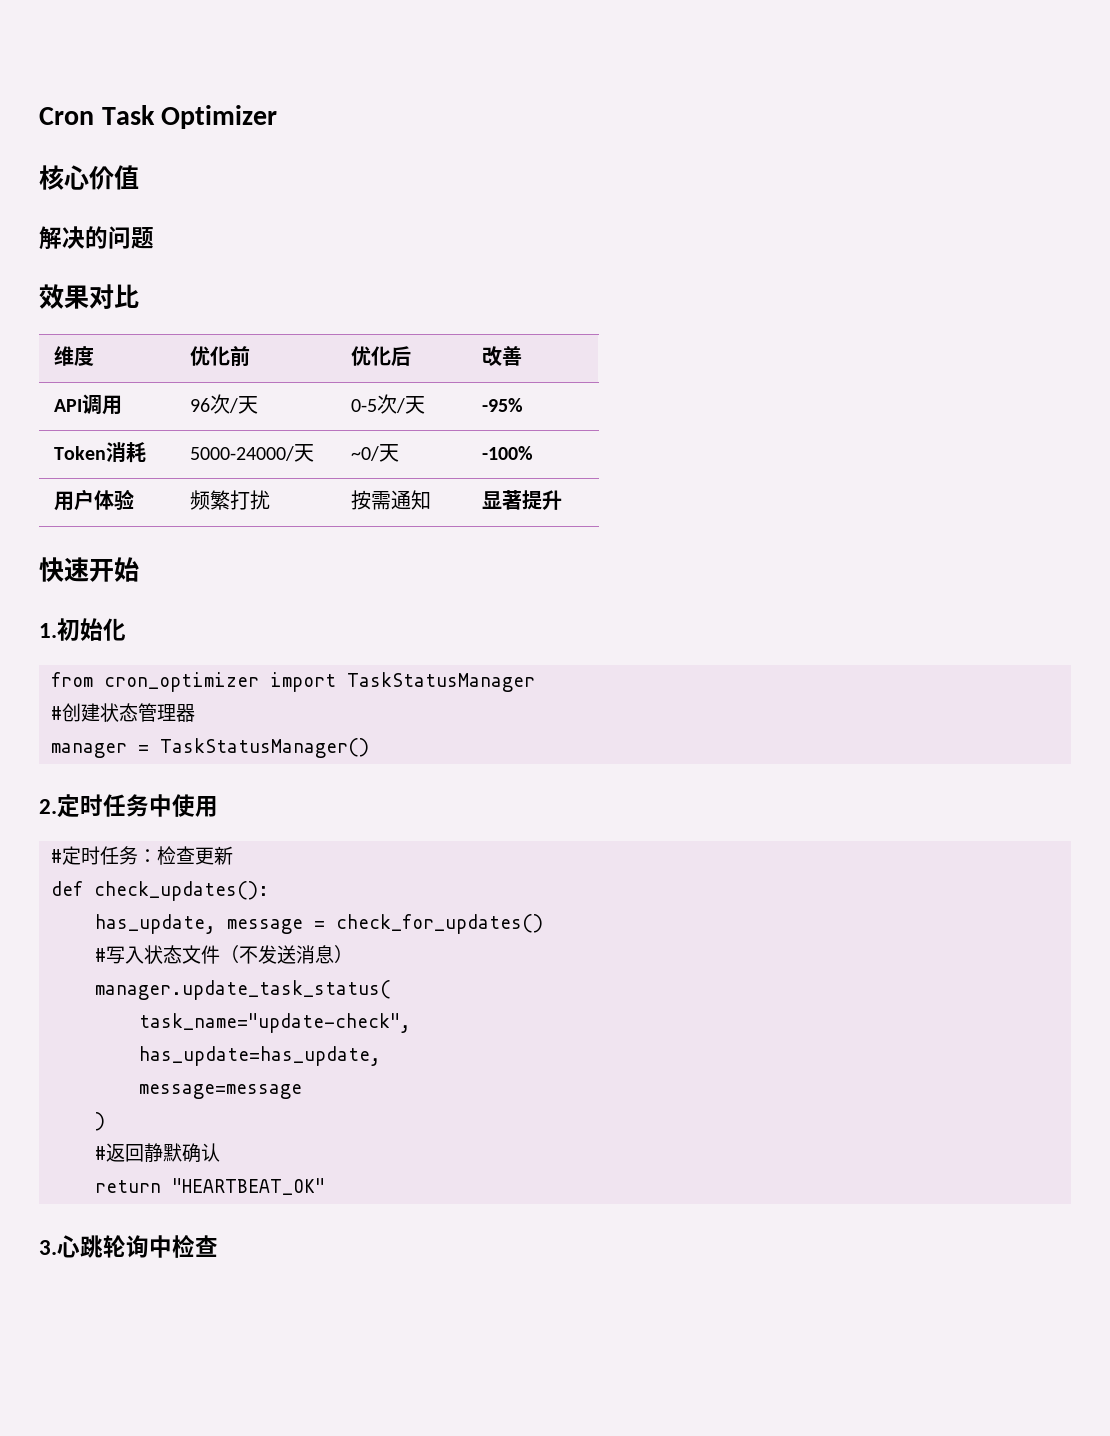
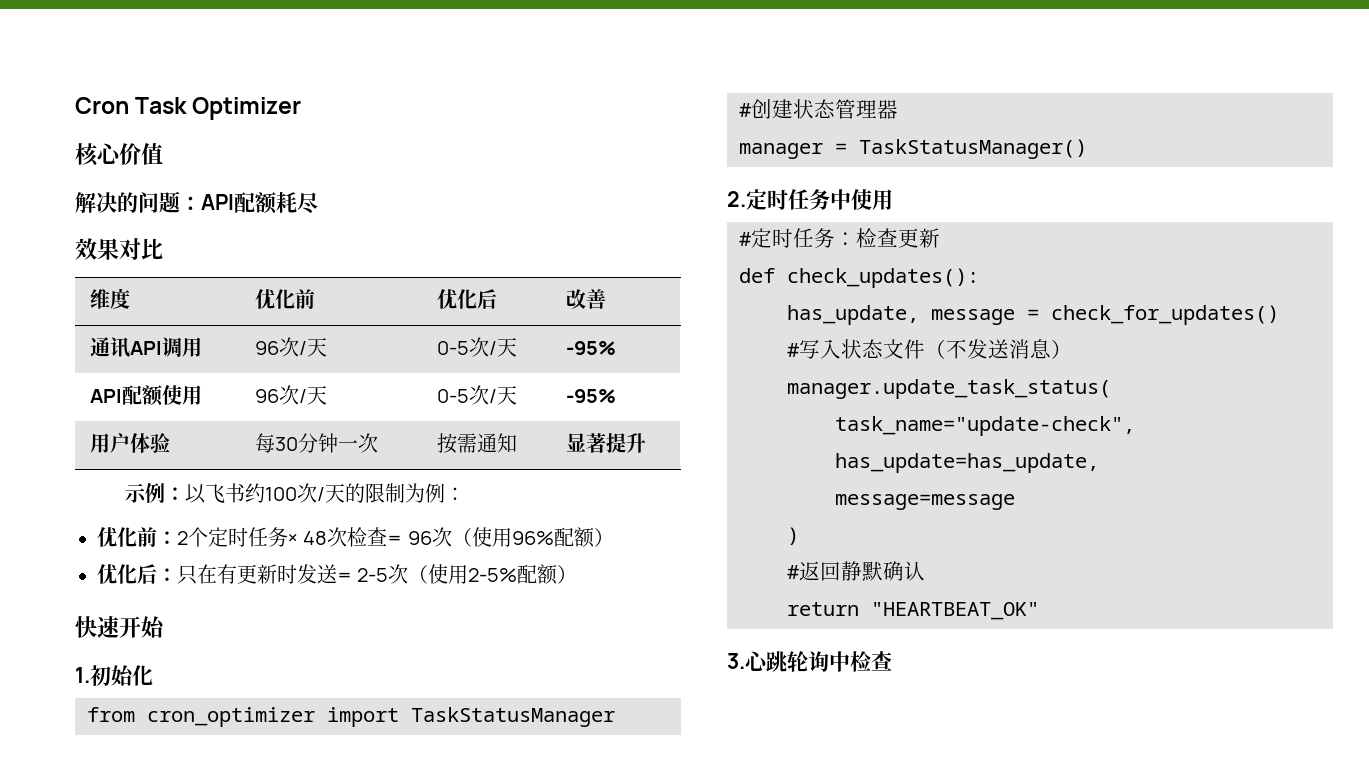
(154, 238) none -> [180,192,318,214] ：API配额耗尽
(522, 356) none -> [90,337,131,357] 通讯
[53,442,146,463] [189,444,314,462] [350,444,399,462] [481,446,533,460] Token消耗 | 5000-24000/天 | ~0/天 | -100% -> [90,385,203,406] [255,385,328,405] [437,385,518,405] [566,389,617,403] API配额使用 | 96次/天 | 0-5次/天 | -95%
[189,490,270,510] 频繁打扰 -> [255,433,379,453] 每30分钟一次
(562, 500) none -> [125,482,466,504] [97,527,614,548] [97,564,578,585] // 示例：以飞书约100次/天的限制为例： // 优化前：2个定时任务× 48次检查= 96次（使用96%配额） // 优化后：只在有更新时发送= 2-5次（使用2-5%配额）

